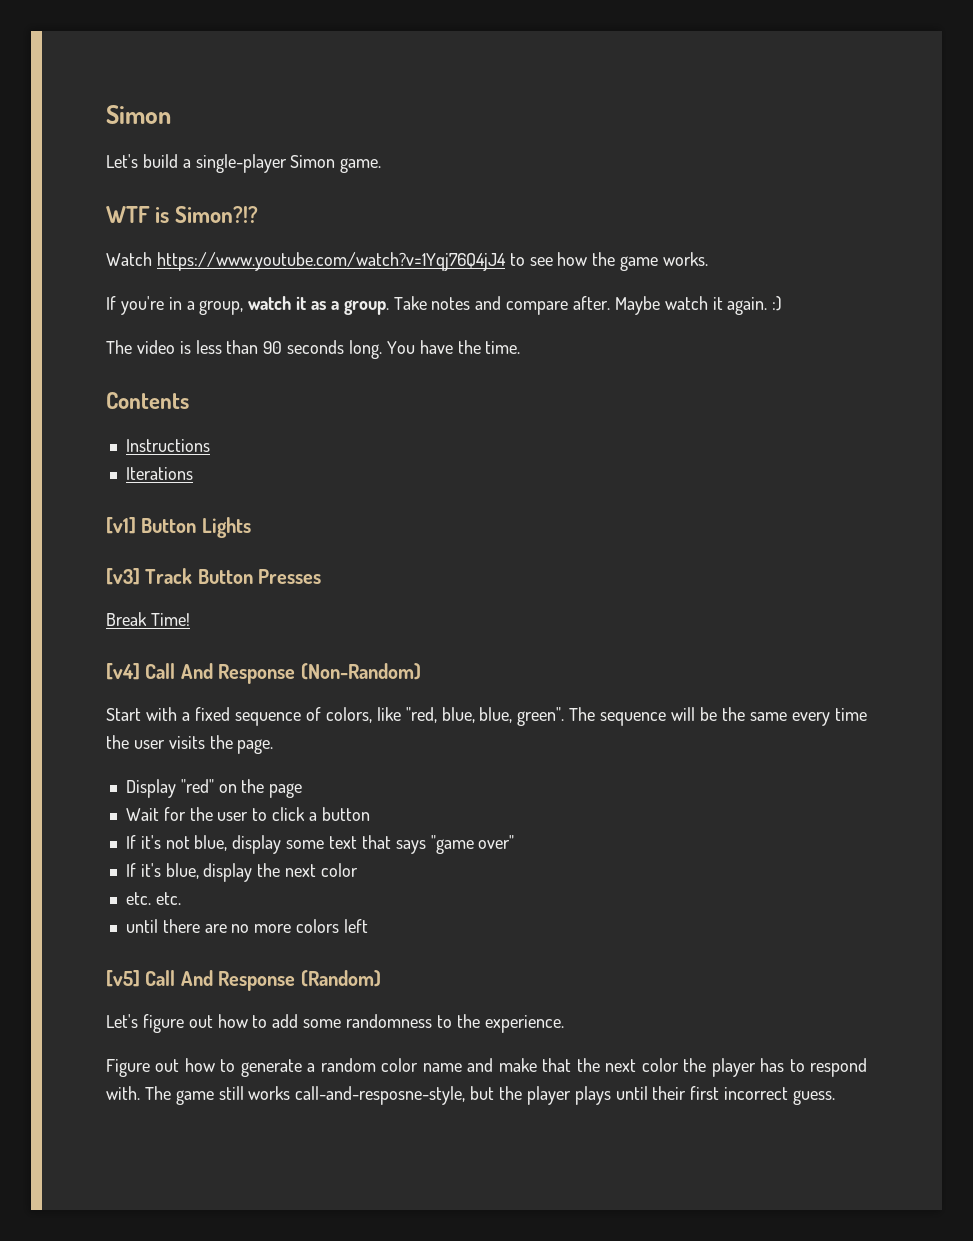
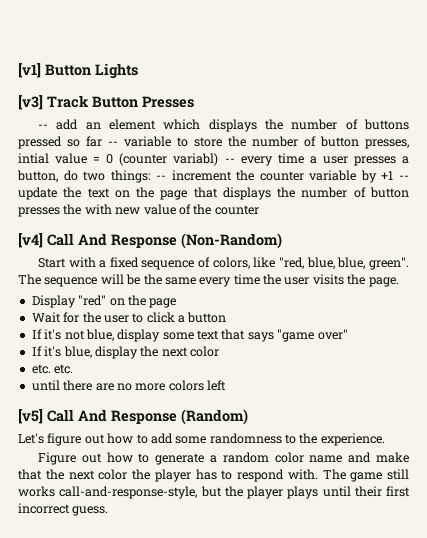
[106,105,171,124] [106,154,382,173] [106,206,259,223] [106,252,708,271] [106,296,783,315] [106,340,521,359] [106,392,189,409] [125,439,210,452] [125,467,193,480] Simon // Let's build a single-player Simon game. // WTF is Simon?!? // Watch https://www.youtube.com/watch?v=1Yqj76Q4jJ4 to see how the game works. // If you're in a group, watch it as a group. Take notes and compare after. Maybe watch it again. :) // The video is less than 90 seconds long. You have the time. // Contents // Instructions // Iterations // -> (18, 70) none
[106,612,190,626] Break Time! -> [37,119,410,132] [18,136,409,149] [18,153,409,166] [17,170,409,183] [18,187,409,200] [18,204,259,217] -- add an element which displays the number of buttons pressed so far -- variable to store the number of button presses, intial value = 0 (counter variabl) -- every time a user presses a button, do two things: -- increment the counter variable by +1 -- update the text on the page that displays the number of button presses the with new value of the counter
[295,1086,466,1105] call-and-resposne-style, -> [59,486,198,499] call-and-response-style,

